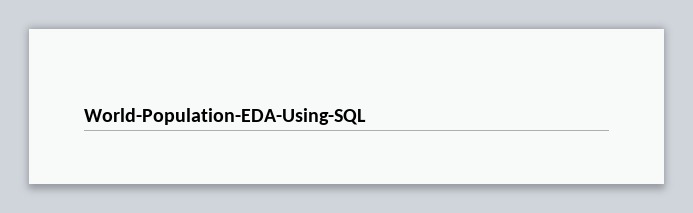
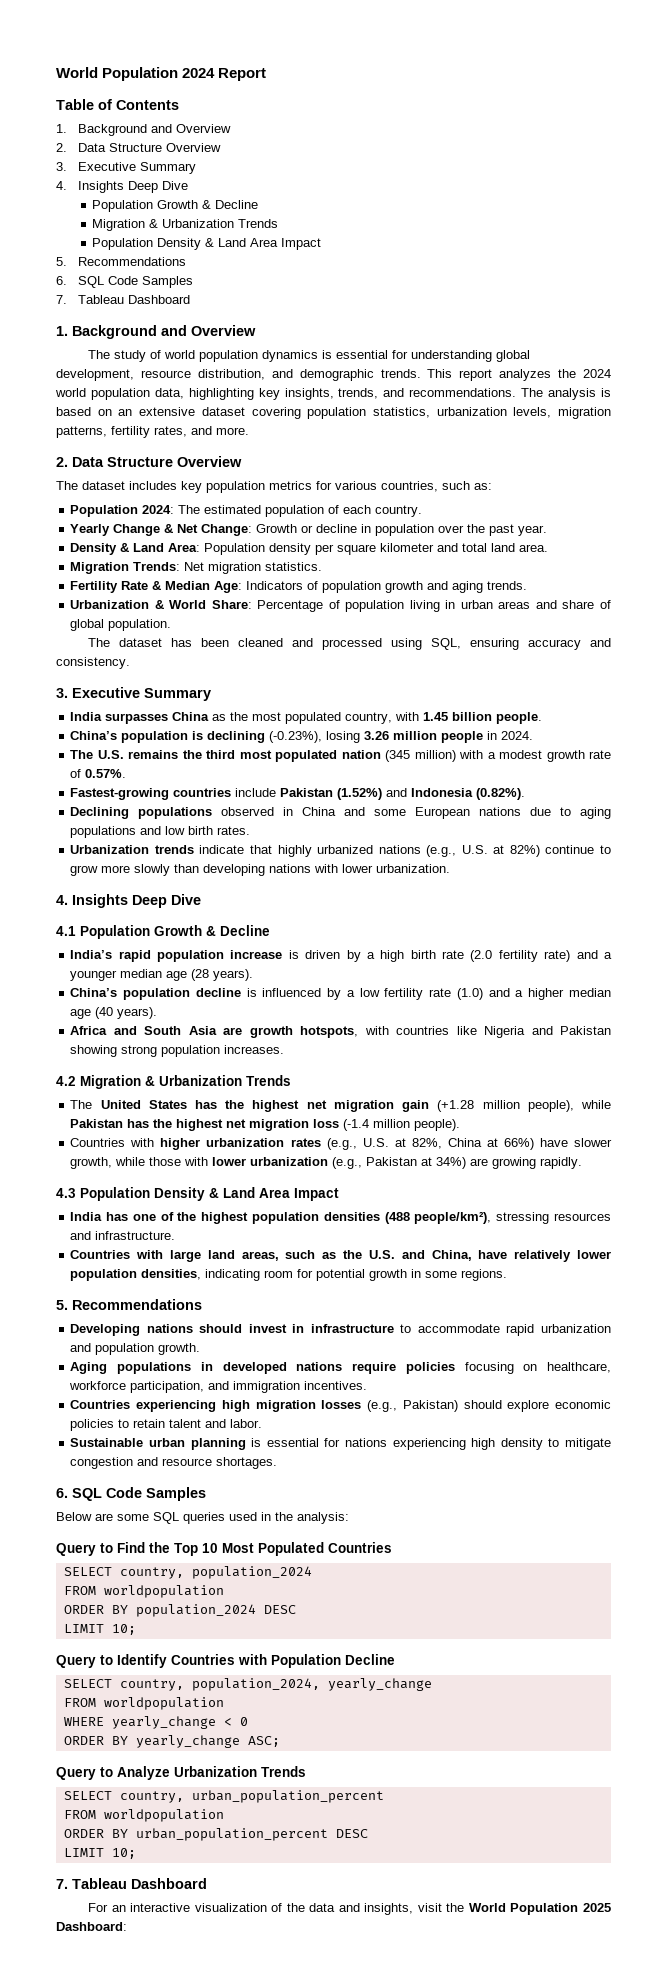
[84,108,366,125] World-Population-EDA-Using-SQL -> [56,67,267,81] [56,99,179,110] [56,124,232,136] [56,143,222,152] [56,162,197,174] [56,181,189,193] [92,200,259,212] [92,219,279,231] [92,238,322,250] [56,257,187,266] [56,276,194,288] [56,295,191,304] [56,325,256,339] [88,350,531,362] [56,369,611,381] [55,388,612,400] [56,407,611,419] [56,426,249,438] [56,456,242,467] [56,481,492,493] [70,505,423,517] [70,524,548,536] [70,543,549,555] [70,562,323,574] [70,581,528,593] [70,600,611,612] [70,619,172,631] [88,638,611,650] [56,657,130,669] [56,687,211,701] [70,712,543,724] [70,731,534,743] [70,750,612,762] [70,769,127,778] [70,788,526,800] [70,807,612,819] [70,826,251,838] [70,845,611,857] [70,864,451,876] [56,894,201,908] [56,925,270,939] [70,950,612,962] [70,969,254,981] [70,988,612,1000] [70,1007,158,1019] [70,1026,612,1038] [70,1045,285,1057] [56,1075,291,1089] [70,1100,612,1112] [70,1119,461,1131] [70,1138,613,1150] [70,1157,583,1169] [56,1187,339,1201] [70,1212,612,1224] [70,1231,176,1240] [70,1250,612,1262] [70,1269,508,1281] [56,1299,202,1310] [70,1324,612,1336] [70,1343,201,1355] [70,1362,612,1374] [69,1381,368,1393] [70,1400,612,1412] [70,1419,263,1431] [70,1438,612,1450] [70,1457,278,1469] [56,1487,206,1501] [56,1512,349,1524] [56,1542,392,1556] [63,1566,312,1579] [63,1585,224,1598] [63,1604,296,1617] [63,1624,136,1635] [56,1654,395,1668] [63,1678,432,1691] [63,1697,224,1710] [63,1716,248,1729] [63,1735,280,1748] [56,1766,306,1780] [63,1790,384,1803] [63,1809,224,1822] [63,1828,368,1841] [63,1848,136,1859] [56,1878,207,1889] [88,1903,611,1915] [56,1922,127,1931] World Population 2024 Report // Table of Contents // 1. Background and Overview // 2. Data Structure Overview // 3. Executive Summary // 4. Insights Deep Dive // Population Growth & Decline // Migration & Urbanization Trends // Population Density & Land Area Impact // 5. Recommendations // 6. SQL Code Samples // 7. Tableau Dashboard // 1. Background and Overview // The study of world population dynamics is essential for understanding global development, resource distribution, and demographic trends. This report analyzes the 2024 world population data, highlighting key insights, trends, and recommendations. The analysis is based on an extensive dataset covering population statistics, urbanization levels, migration patterns, fertility rates, and more. // 2. Data Structure Overview // The dataset includes key population metrics for various countries, such as: // Population 2024: The estimated population of each country. // Yearly Change & Net Change: Growth or decline in population over the past year. // Density & Land Area: Population density per square kilometer and total land area. // Migration Trends: Net migration statistics. // Fertility Rate & Median Age: Indicators of population growth and aging trends. // Urbanization & World Share: Percentage of population living in urban areas and share of global population. // The dataset has been cleaned and processed using SQL, ensuring accuracy and consistency. // 3. Executive Summary // India surpasses China as the most populated country, with 1.45 billion people. // China’s population is declining (-0.23%), losing 3.26 million people in 2024. // The U.S. remains the third most populated nation (345 million) with a modest growth rate of 0.57%. // Fastest-growing countries include Pakistan (1.52%) and Indonesia (0.82%). // Declining populations observed in China and some European nations due to aging populations and low birth rates. // Urbanization trends indicate that highly urbanized nations (e.g., U.S. at 82%) continue to grow more slowly than developing nations with lower urbanization. // 4. Insights Deep Dive // 4.1 Population Growth & Decline // India’s rapid population increase is driven by a high birth rate (2.0 fertility rate) and a younger median age (28 years). // China’s population decline is influenced by a low fertility rate (1.0) and a higher median age (40 years). // Africa and South Asia are growth hotspots, with countries like Nigeria and Pakistan showing strong population increases. // 4.2 Migration & Urbanization Trends // The United States has the highest net migration gain (+1.28 million people), while Pakistan has the highest net migration loss (-1.4 million people). // Countries with higher urbanization rates (e.g., U.S. at 82%, China at 66%) have slower growth, while those with lower urbanization (e.g., Pakistan at 34%) are growing rapidly. // 4.3 Population Density & Land Area Impact // India has one of the highest population densities (488 people/km²), stressing resources and infrastructure. // Countries with large land areas, such as the U.S. and China, have relatively lower population densities, indicating room for potential growth in some regions. // 5. Recommendations // Developing nations should invest in infrastructure to accommodate rapid urbanization and population growth. // Aging populations in developed nations require policies focusing on healthcare, workforce participation, and immigration incentives. // Countries experiencing high migration losses (e.g., Pakistan) should explore economic policies to retain talent and labor. // Sustainable urban planning is essential for nations experiencing high density to mitigate congestion and resource shortages. // 6. SQL Code Samples // Below are some SQL queries used in the analysis: // Query to Find the Top 10 Most Populated Countries // SELECT country, population_2024 // FROM worldpopulation // ORDER BY population_2024 DESC // LIMIT 10; // Query to Identify Countries with Population Decline // SELECT country, population_2024, yearly_change // FROM worldpopulation // WHERE yearly_change < 0 // ORDER BY yearly_change ASC; // Query to Analyze Urbanization Trends // SELECT country, urban_population_percent // FROM worldpopulation // ORDER BY urban_population_percent DESC // LIMIT 10; // 7. Tableau Dashboard // For an interactive visualization of the data and insights, visit the World Population 2025 Dashboard:

